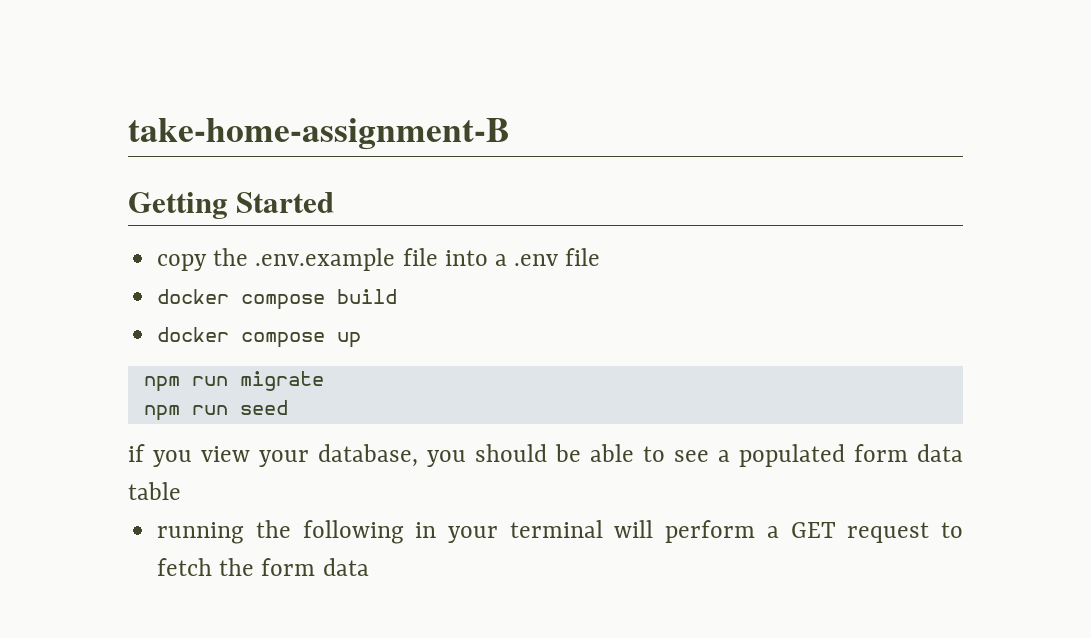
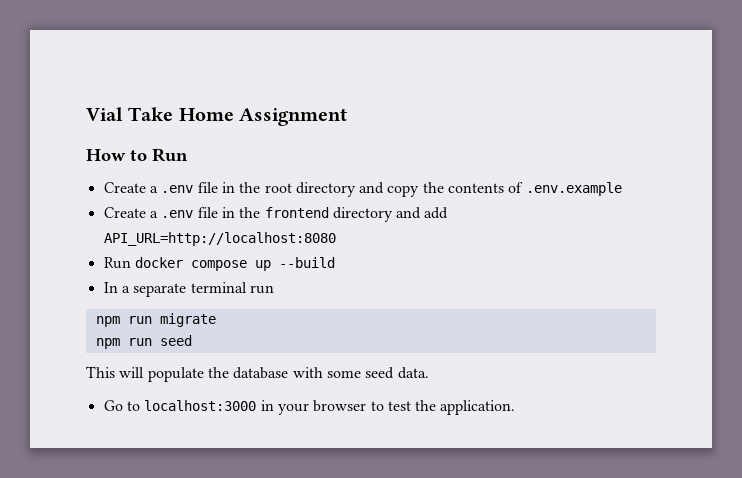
[128,118,510,150] [128,192,335,219] [157,248,601,271] [157,289,398,310] [157,327,362,348] take-home-assignment-B // Getting Started // copy the .env.example file into a .env file // docker compose build // docker compose up -> [86,107,348,126] [86,148,188,162] [103,182,622,197] [103,207,449,222] [103,232,336,246] [103,257,335,271] [103,282,274,297] Vial Take Home Assignment // How to Run // Create a .env file in the root directory and copy the contents of .env.example // Create a .env file in the frontend directory and add API_URL=http://localhost:8080 // Run docker compose up --build // In a separate terminal run
[128,444,963,467] [128,482,181,500] [157,520,964,544] [157,558,369,576] if you view your database, you should be able to see a populated form data table // running the following in your terminal will perform a GET request to fetch the form data -> [86,366,429,382] [103,400,516,415] This will populate the database with some seed data. // Go to localhost:3000 in your browser to test the application.

